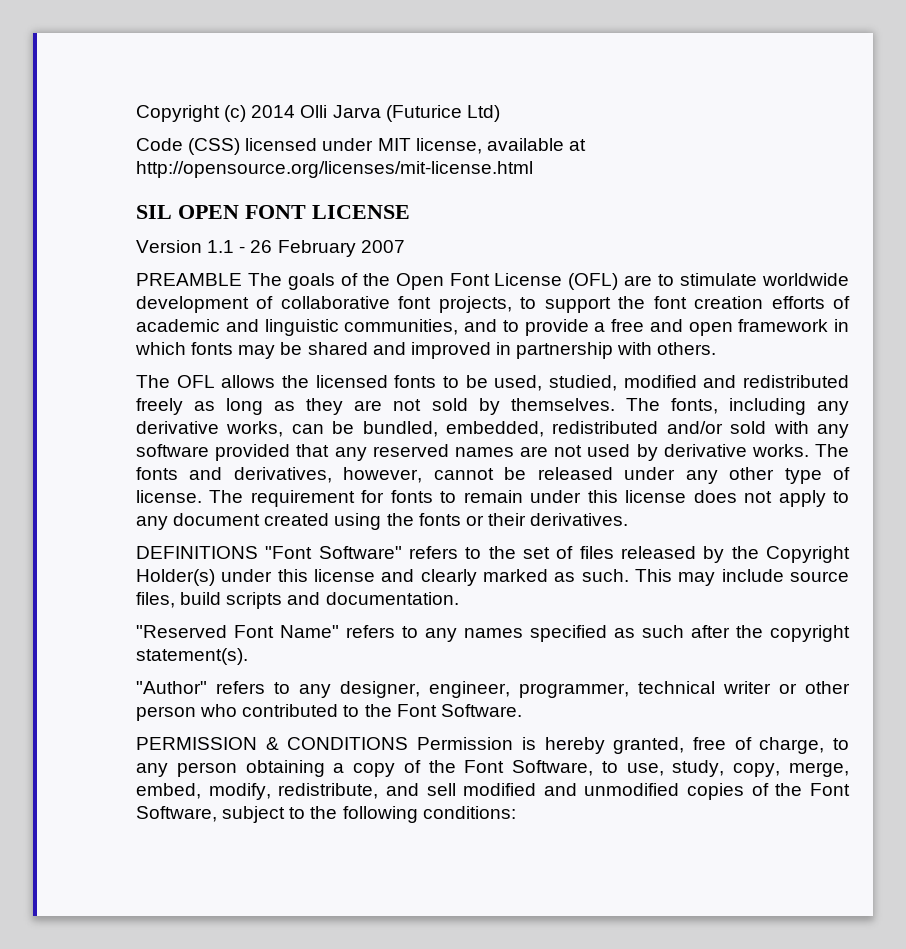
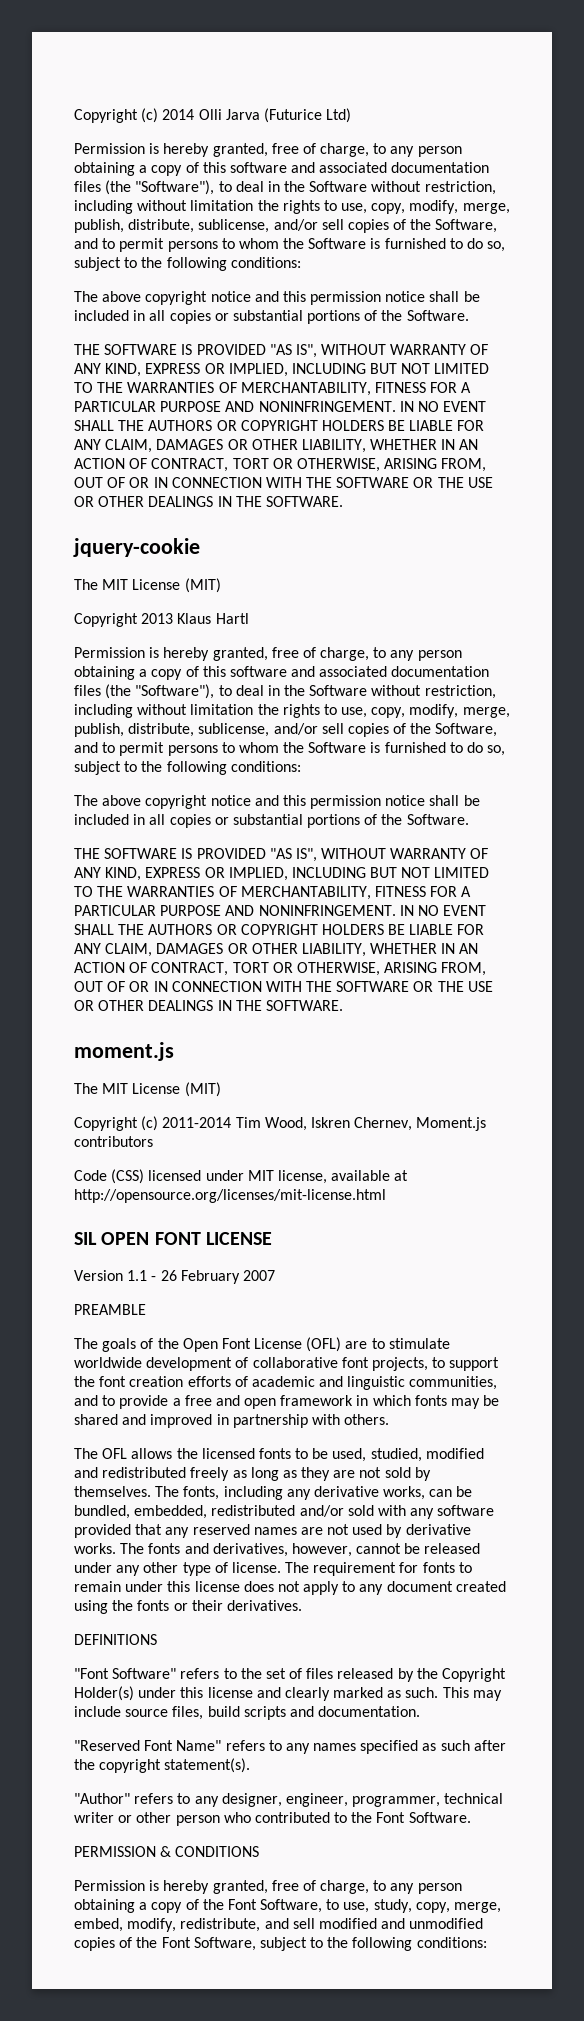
(500, 113) none -> [74,143,462,157] [74,162,490,176] [74,180,496,195] [74,200,510,214] [74,219,498,233] [74,238,506,252] [74,257,301,271] [74,291,480,305] [74,310,469,324] [74,344,489,358] [74,363,490,377] [74,382,472,396] [74,401,487,412] [74,420,485,431] [74,439,479,453] [74,458,487,472] [74,477,493,488] [74,496,343,507] [73,538,200,557] [74,578,221,593] [74,613,249,627] [74,647,462,661] [74,666,490,680] [74,684,496,699] [74,704,510,718] [74,723,498,737] [74,742,506,756] [74,761,301,775] [74,795,480,809] [74,814,469,828] [74,848,489,862] [74,867,490,881] [74,886,472,900] [74,905,487,916] [74,924,485,935] [74,943,479,957] [74,962,487,976] [74,981,493,992] [74,1000,343,1011] [74,1042,174,1061] [74,1082,221,1097] [74,1116,487,1131] [74,1136,153,1147] // Permission is hereby granted, free of charge, to any person obtaining a copy of this software and associated documentation files (the "Software"), to deal in the Software without restriction, including without limitation the rights to use, copy, modify, merge, publish, distribute, sublicense, and/or sell copies of the Software, and to permit persons to whom the Software is furnished to do so, subject to the following conditions: // The above copyright notice and this permission notice shall be included in all copies or substantial portions of the Software. // THE SOFTWARE IS PROVIDED "AS IS", WITHOUT WARRANTY OF ANY KIND, EXPRESS OR IMPLIED, INCLUDING BUT NOT LIMITED TO THE WARRANTIES OF MERCHANTABILITY, FITNESS FOR A PARTICULAR PURPOSE AND NONINFRINGEMENT. IN NO EVENT SHALL THE AUTHORS OR COPYRIGHT HOLDERS BE LIABLE FOR ANY CLAIM, DAMAGES OR OTHER LIABILITY, WHETHER IN AN ACTION OF CONTRACT, TORT OR OTHERWISE, ARISING FROM, OUT OF OR IN CONNECTION WITH THE SOFTWARE OR THE USE OR OTHER DEALINGS IN THE SOFTWARE. // jquery-cookie // The MIT License (MIT) // Copyright 2013 Klaus Hartl // Permission is hereby granted, free of charge, to any person obtaining a copy of this software and associated documentation files (the "Software"), to deal in the Software without restriction, including without limitation the rights to use, copy, modify, merge, publish, distribute, sublicense, and/or sell copies of the Software, and to permit persons to whom the Software is furnished to do so, subject to the following conditions: // The above copyright notice and this permission notice shall be included in all copies or substantial portions of the Software. // THE SOFTWARE IS PROVIDED "AS IS", WITHOUT WARRANTY OF ANY KIND, EXPRESS OR IMPLIED, INCLUDING BUT NOT LIMITED TO THE WARRANTIES OF MERCHANTABILITY, FITNESS FOR A PARTICULAR PURPOSE AND NONINFRINGEMENT. IN NO EVENT SHALL THE AUTHORS OR COPYRIGHT HOLDERS BE LIABLE FOR ANY CLAIM, DAMAGES OR OTHER LIABILITY, WHETHER IN AN ACTION OF CONTRACT, TORT OR OTHERWISE, ARISING FROM, OUT OF OR IN CONNECTION WITH THE SOFTWARE OR THE USE OR OTHER DEALINGS IN THE SOFTWARE. // moment.js // The MIT License (MIT) // Copyright (c) 2011-2014 Tim Wood, Iskren Chernev, Moment.js contributors
(242, 279) none -> (146, 1309) //
(258, 552) none -> (157, 1639) //
(409, 743) none -> (260, 1851) //

